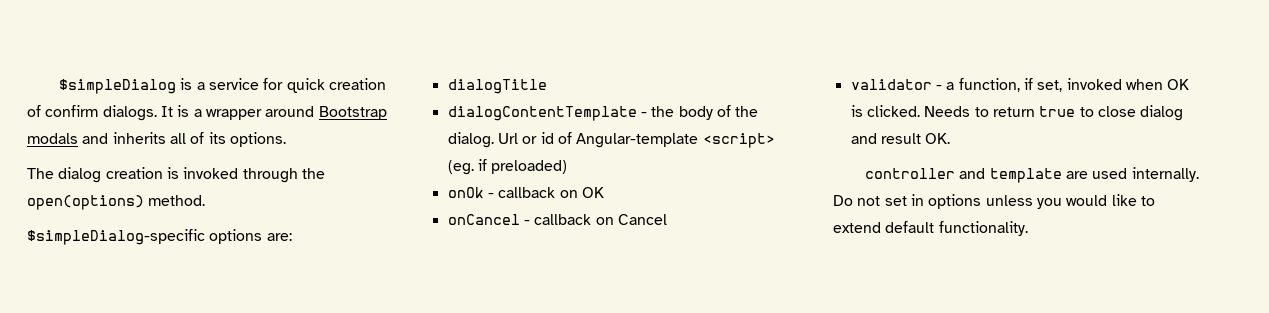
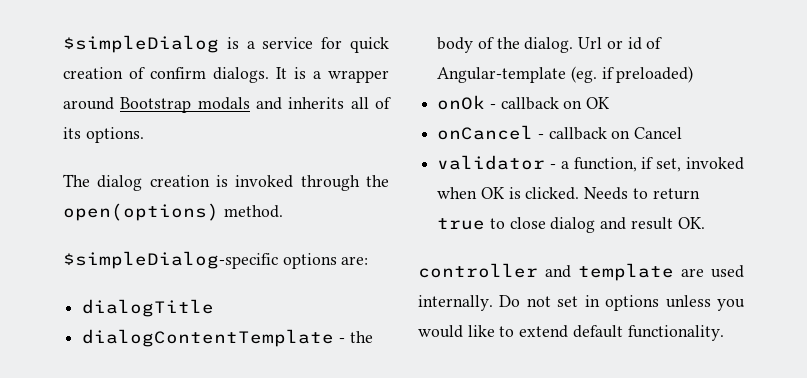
[702,133,775,148] <script> -> (567, 75) none

